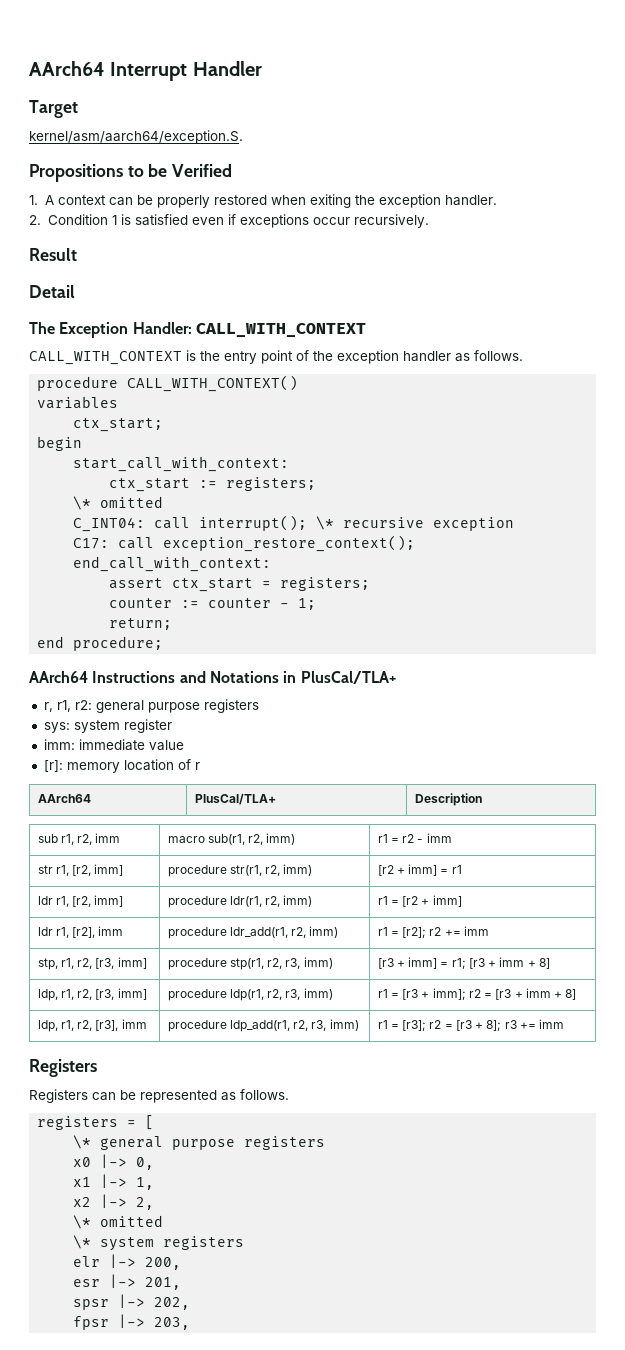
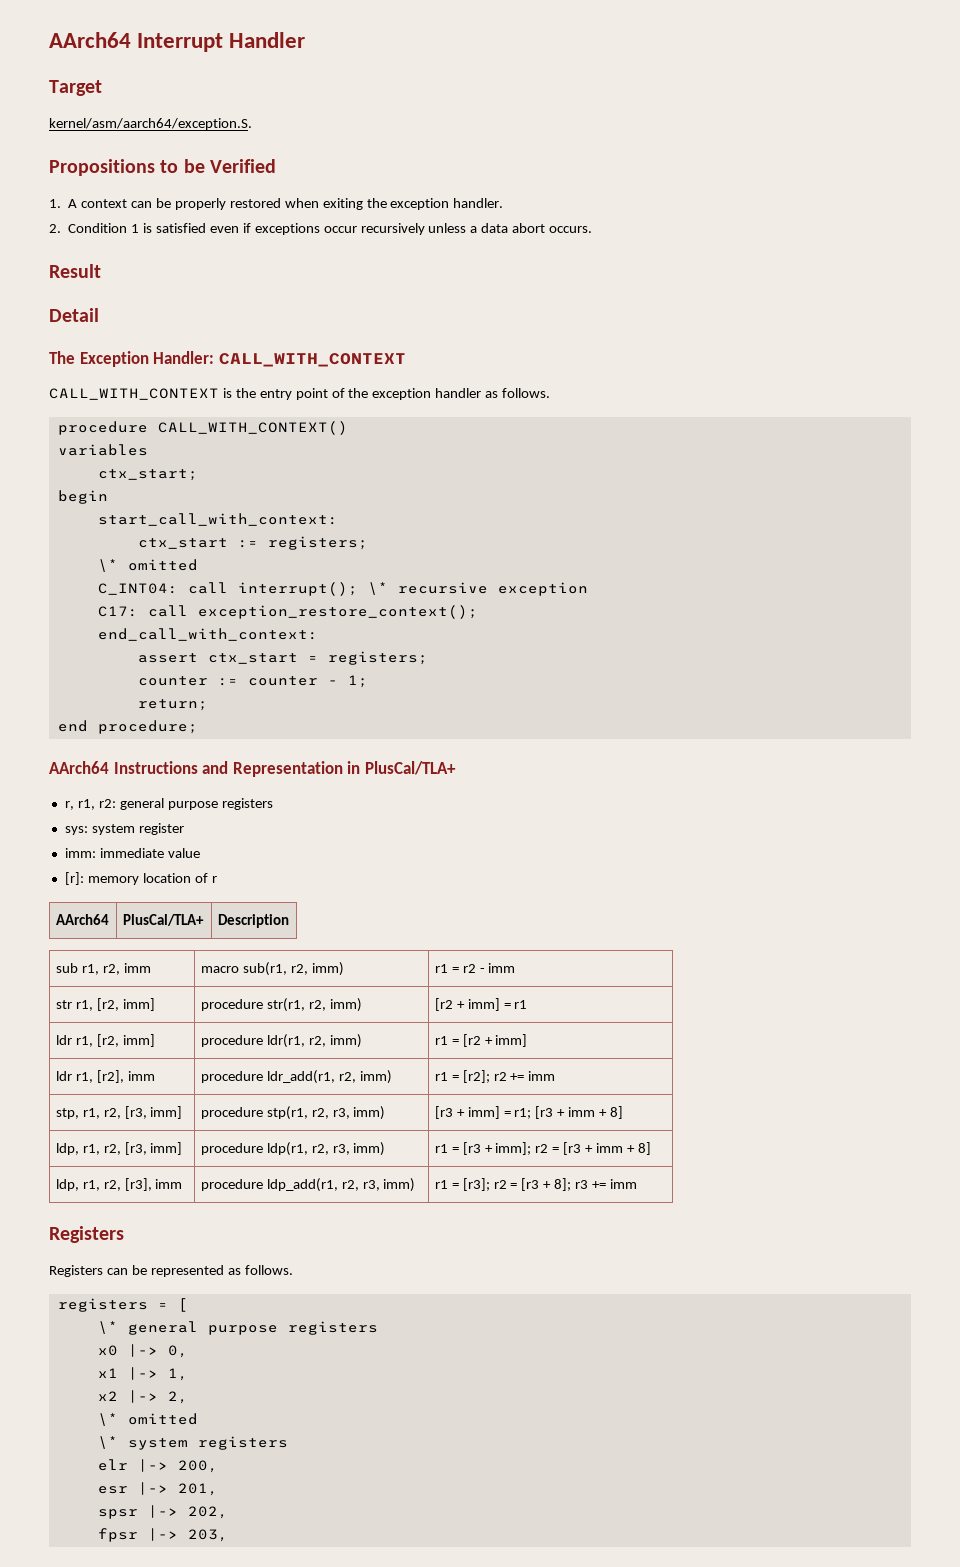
[353,214,429,228] recursively. -> [360,223,593,235] recursively unless a data abort occurs.
[209,671,279,683] Notations -> [232,761,343,777] Representation

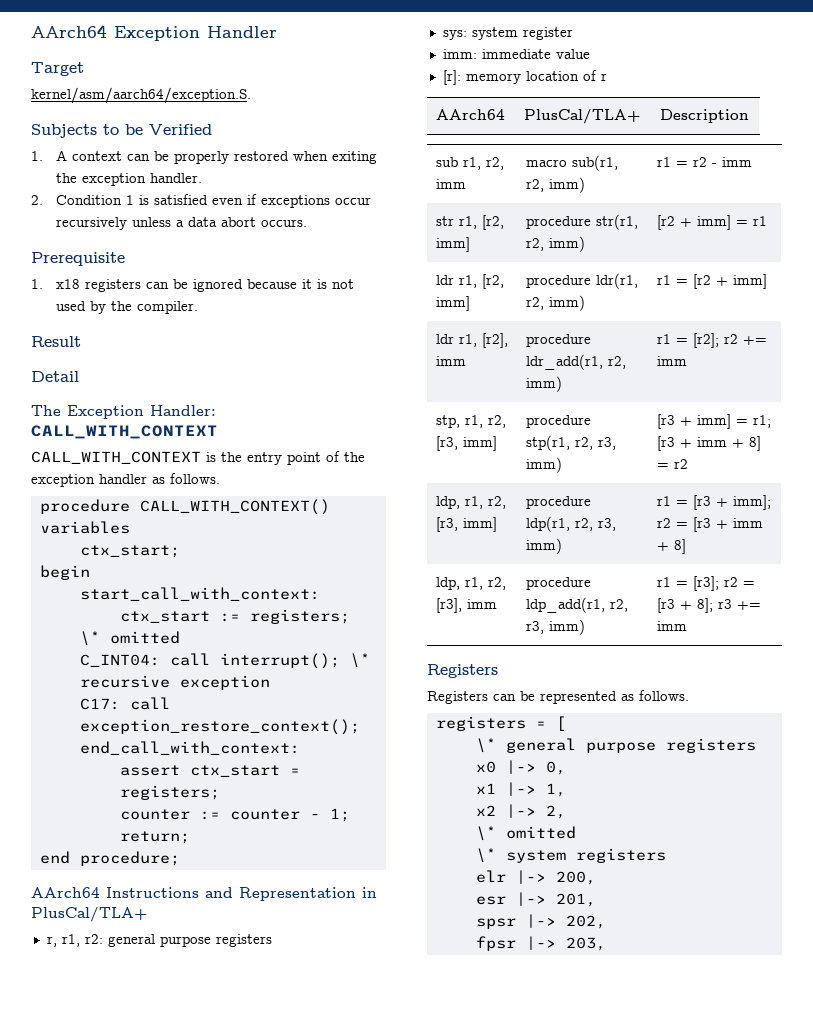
[49,32,224,52] AArch64 Interrupt -> [31,25,200,41] AArch64 Exception
[49,159,155,176] Propositions -> [31,124,97,138] Subjects
(593, 229) none -> [31,252,125,266] [31,279,354,292] [55,301,198,314] // Prerequisite // 1. x18 registers can be ignored because it is not used by the compiler.
(624, 1112) none -> [657,459,689,469] = r2

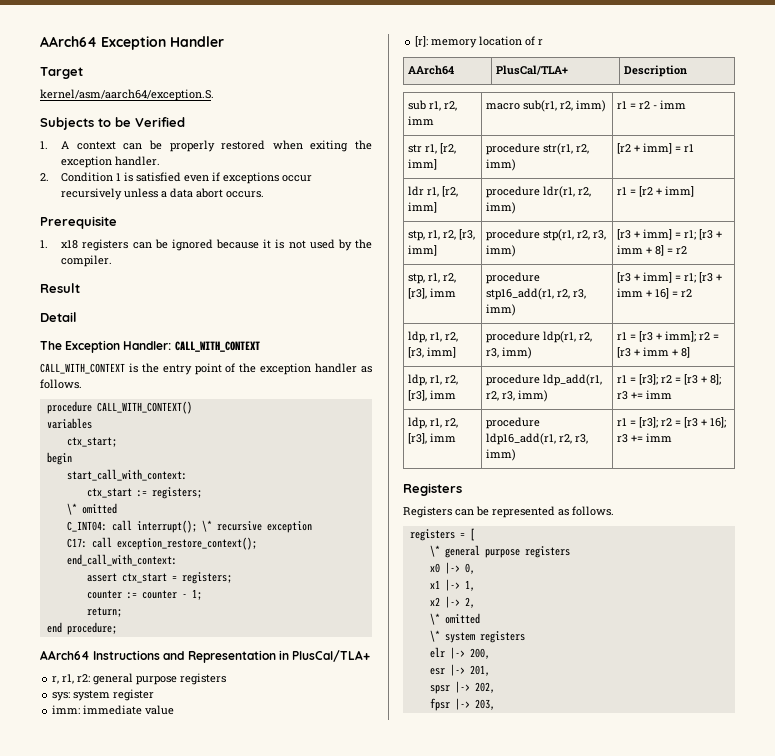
[436,333,509,348] [436,356,467,366] [526,334,592,347] [526,354,627,370] [526,376,563,392] [657,333,768,348] [657,356,688,366] // ldr r1, [r2], imm | procedure ldr_add(r1, r2, imm) | r1 = [r2]; r2 += imm -> (695, 191) none
(689, 464) none -> [408,273,457,284] [408,288,457,299] [486,272,541,284] [486,288,587,300] [486,304,517,316] [617,272,723,283] [617,288,693,299] // stp, r1, r2, [r3], imm | procedure stp16_add(r1, r2, r3, imm) | [r3 + imm] = r1; [r3 + imm + 16] = r2
(688, 626) none -> [408,417,459,429] [408,433,457,444] [486,417,541,429] [486,433,589,445] [486,449,517,461] [617,417,727,428] [617,433,673,443] // ldp, r1, r2, [r3], imm | procedure ldp16_add(r1, r2, r3, imm) | r1 = [r3]; r2 = [r3 + 16]; r3 += imm

